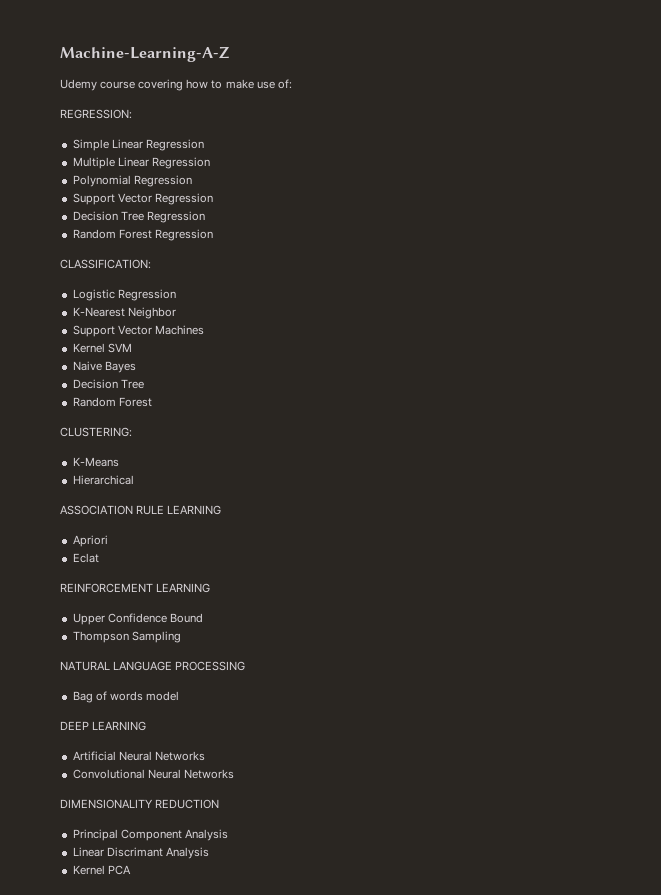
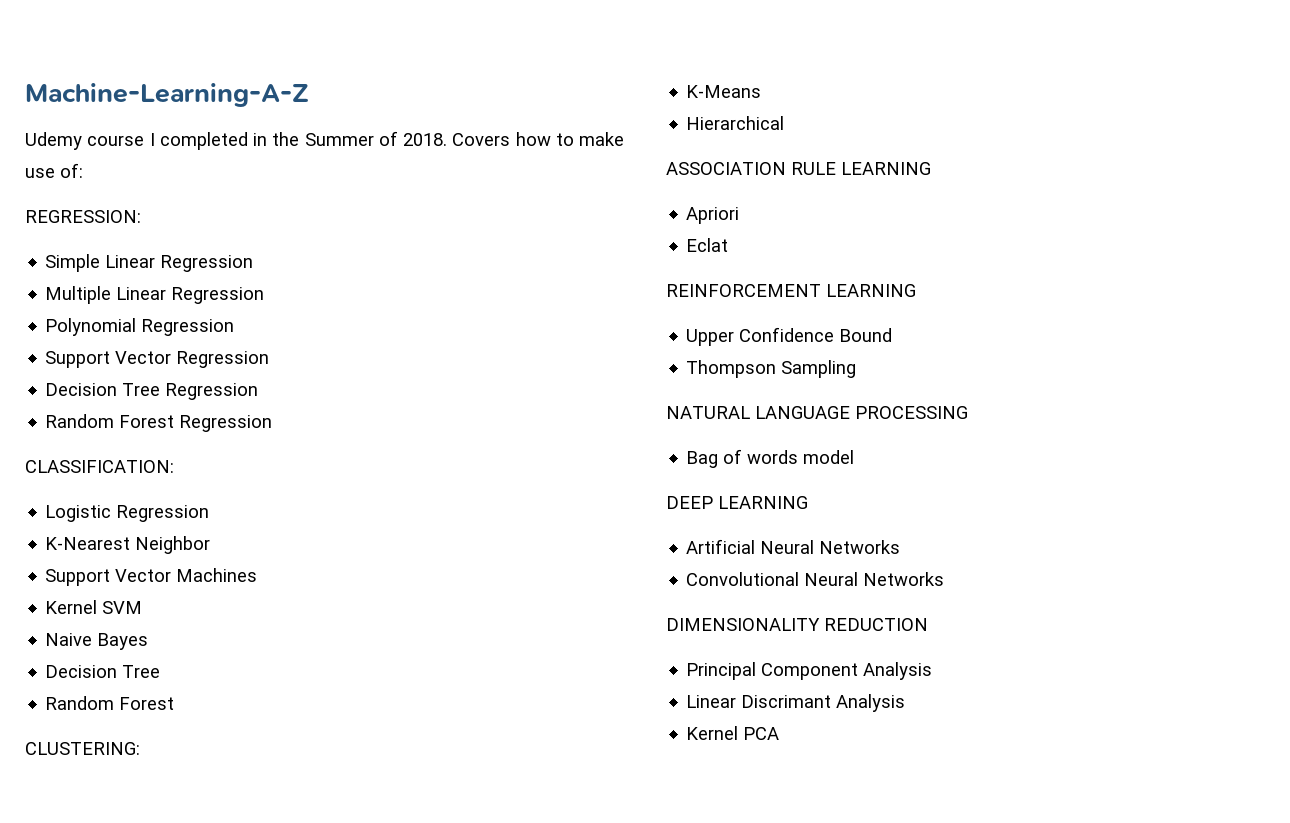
[138,79,184,91] covering -> [149,131,511,150] I completed in the Summer of 2018. Covers

